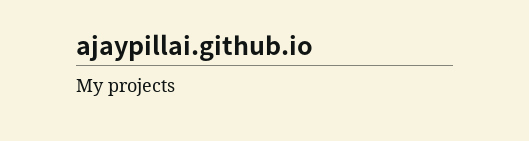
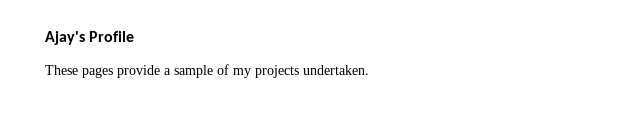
[76,34,313,61] [76,78,175,96] ajaypillai.github.io // My projects -> [45,31,135,45] [45,64,369,78] Ajay's Profile // These pages provide a sample of my projects undertaken.

